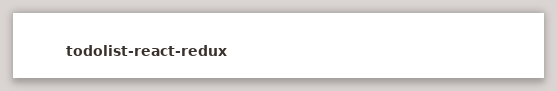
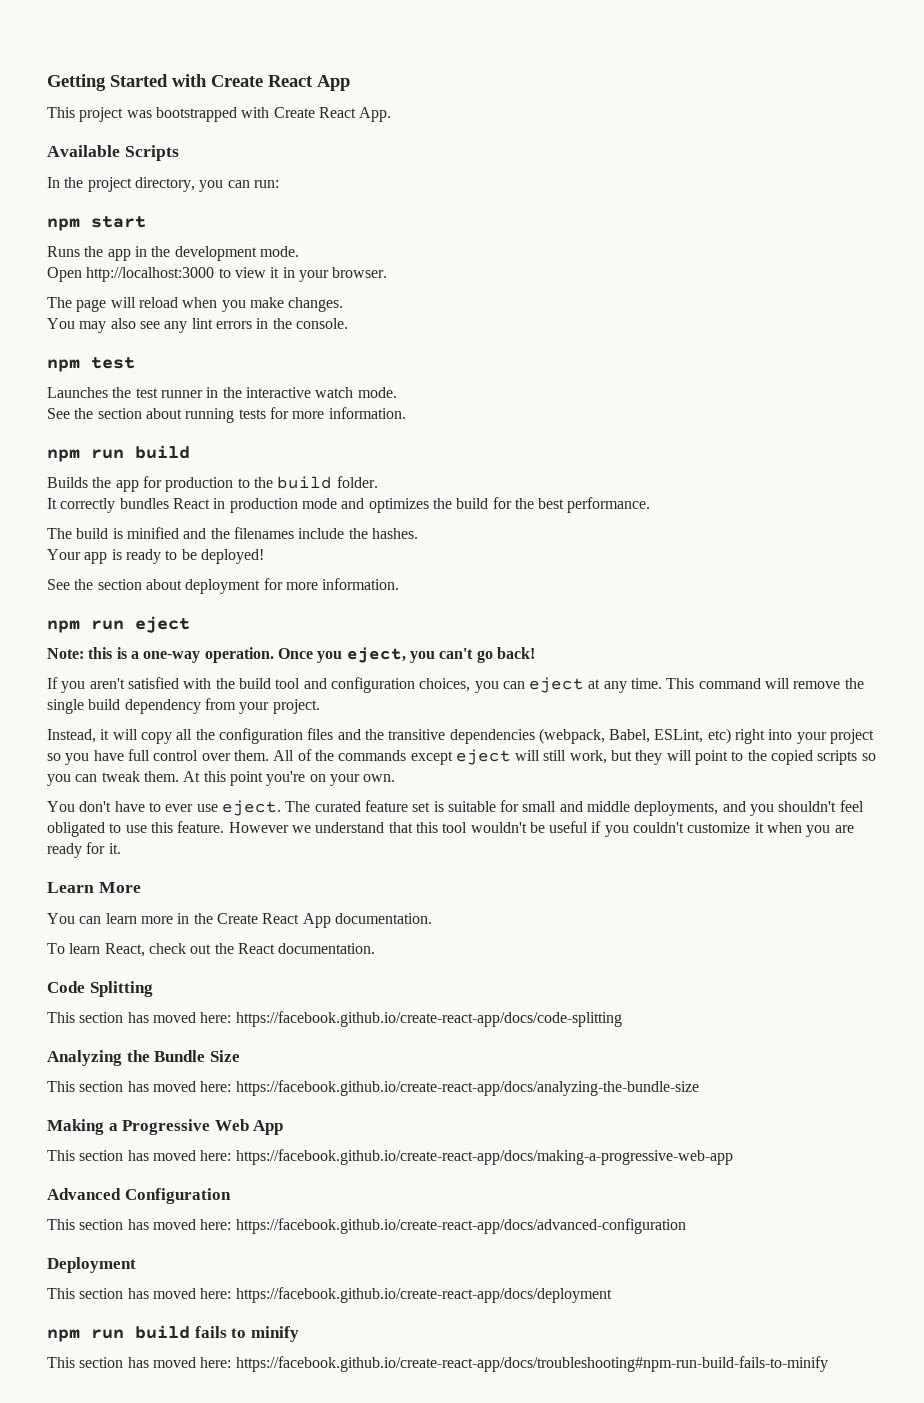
[66,45,227,56] todolist-react-redux -> [47,74,350,91] [47,107,392,122] [47,145,179,161] [47,177,279,192] [47,216,146,231] [47,246,299,261] [47,267,388,282] [47,297,344,312] [47,318,348,333] [47,357,135,372] [47,387,397,398] [47,407,406,423] [47,445,190,462] [47,476,378,492] [47,497,651,513] [47,527,418,539] [47,549,264,564] [47,578,400,594] [47,616,190,633] [47,647,535,663] [47,677,864,693] [47,698,320,714] [47,728,875,744] [47,749,876,765] [47,771,396,786] [47,800,864,816] [47,821,854,837] [47,842,121,858] [47,882,141,893] [47,913,432,928] [47,943,376,957] [47,981,153,997] [47,1011,622,1027] [47,1050,240,1066] [47,1080,699,1096] [47,1119,284,1135] [47,1149,733,1165] [47,1188,231,1204] [47,1218,686,1234] [47,1257,136,1273] [47,1287,612,1303] [47,1325,299,1342] [47,1356,828,1372] Getting Started with Create React App // This project was bootstrapped with Create React App. // Available Scripts // In the project directory, you can run: // npm start // Runs the app in the development mode. // Open http://localhost:3000 to view it in your browser. // The page will reload when you make changes. // You may also see any lint errors in the console. // npm test // Launches the test runner in the interactive watch mode. // See the section about running tests for more information. // npm run build // Builds the app for production to the build folder. // It correctly bundles React in production mode and optimizes the build for the best performance. // The build is minified and the filenames include the hashes. // Your app is ready to be deployed! // See the section about deployment for more information. // npm run eject // Note: this is a one-way operation. Once you eject, you can't go back! // If you aren't satisfied with the build tool and configuration choices, you can eject at any time. This command will remove the single build dependency from your project. // Instead, it will copy all the configuration files and the transitive dependencies (webpack, Babel, ESLint, etc) right into your project so you have full control over them. All of the commands except eject will still work, but they will point to the copied scripts so you can tweak them. At this point you're on your own. // You don't have to ever use eject. The curated feature set is suitable for small and middle deployments, and you shouldn't feel obligated to use this feature. However we understand that this tool wouldn't be useful if you couldn't customize it when you are ready for it. // Learn More // You can learn more in the Create React App documentation. // To learn React, check out the React documentation. // Code Splitting // This section has moved here: https://facebook.github.io/create-react-app/docs/code-splitting // Analyzing the Bundle Size // This section has moved here: https://facebook.github.io/create-react-app/docs/analyzing-the-bundle-size // Making a Progressive Web App // This section has moved here: https://facebook.github.io/create-react-app/docs/making-a-progressive-web-app // Advanced Configuration // This section has moved here: https://facebook.github.io/create-react-app/docs/advanced-configuration // Deployment // This section has moved here: https://facebook.github.io/create-react-app/docs/deployment // npm run build fails to minify // This section has moved here: https://facebook.github.io/create-react-app/docs/troubleshooting#npm-run-build-fails-to-minify

